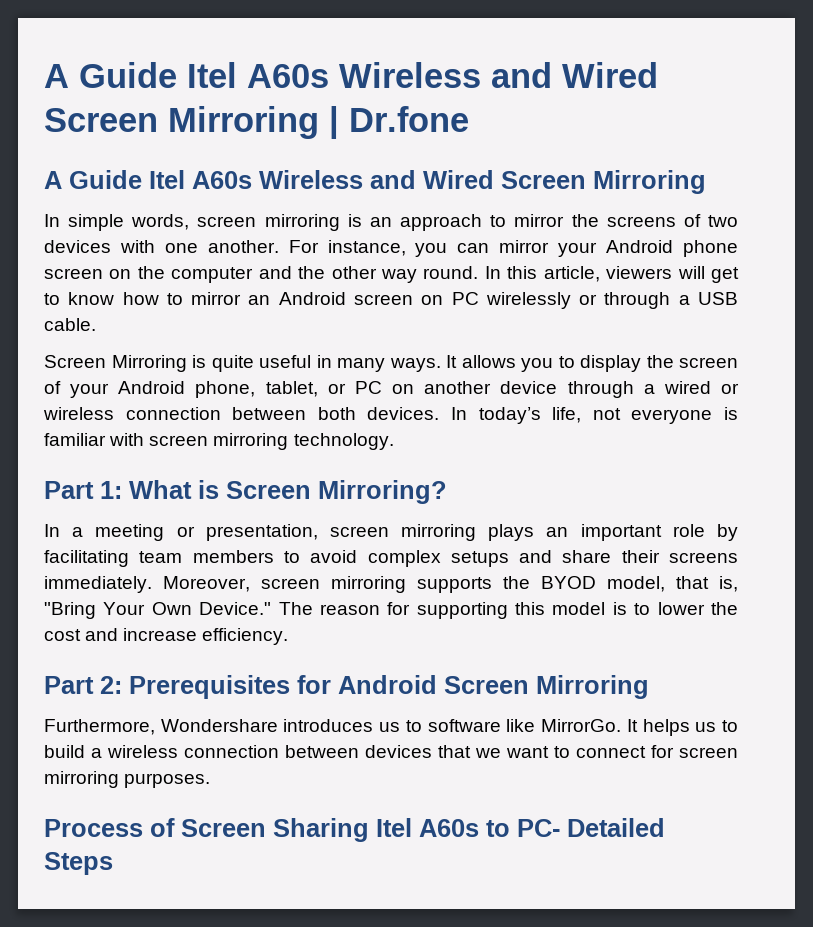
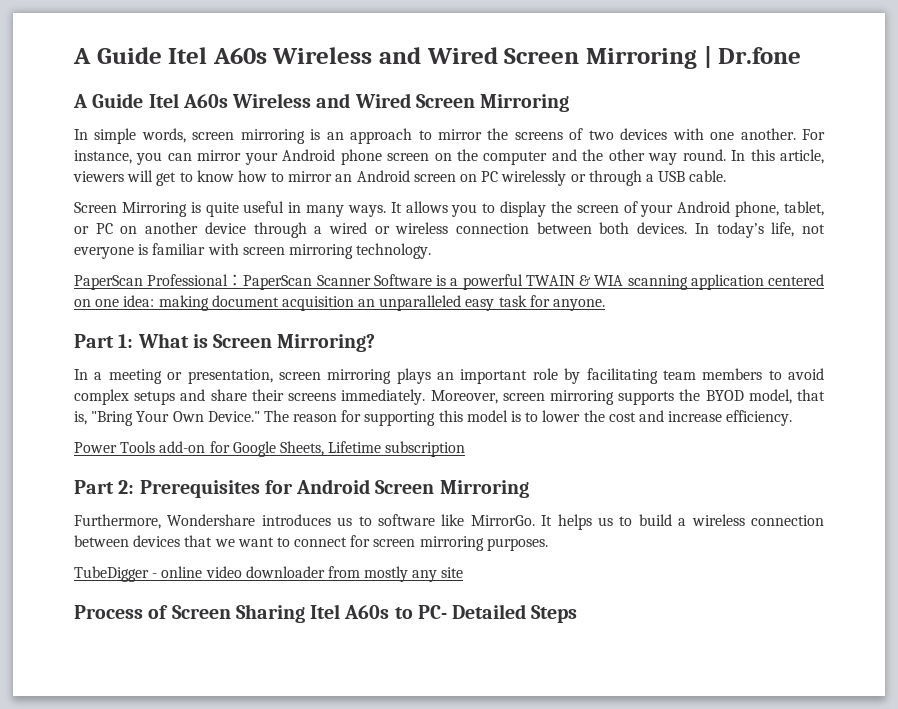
(394, 441) none -> [74,274,824,290] [74,295,606,311] // PaperScan Professional：PaperScan Scanner Software is a powerful TWAIN & WIA scanning application centered on one idea: making document acquisition an unparalleled easy task for anyone.
(289, 636) none -> [74,441,466,457] // Power Tools add-on for Google Sheets, Lifetime subscription
(211, 780) none -> [74,566,464,582] // TubeDigger - online video downloader from mostly any site

